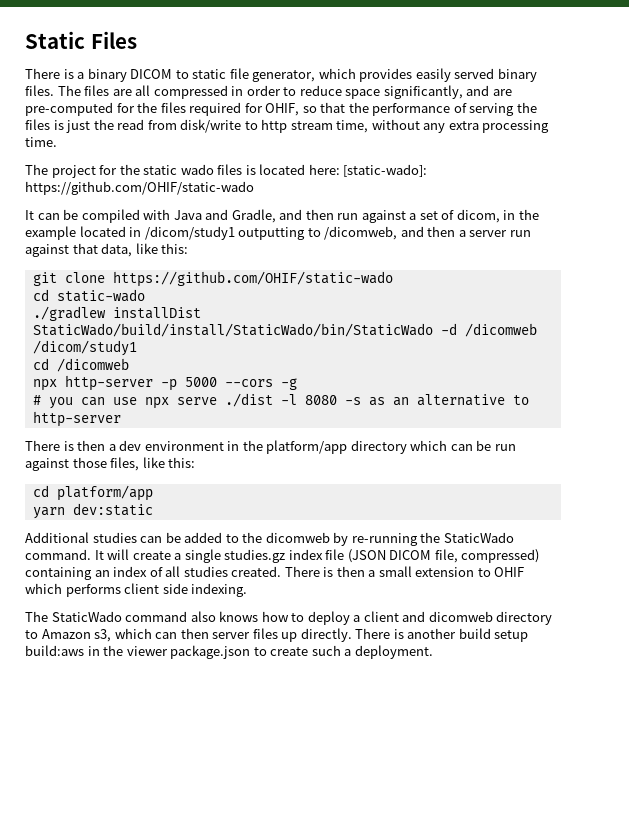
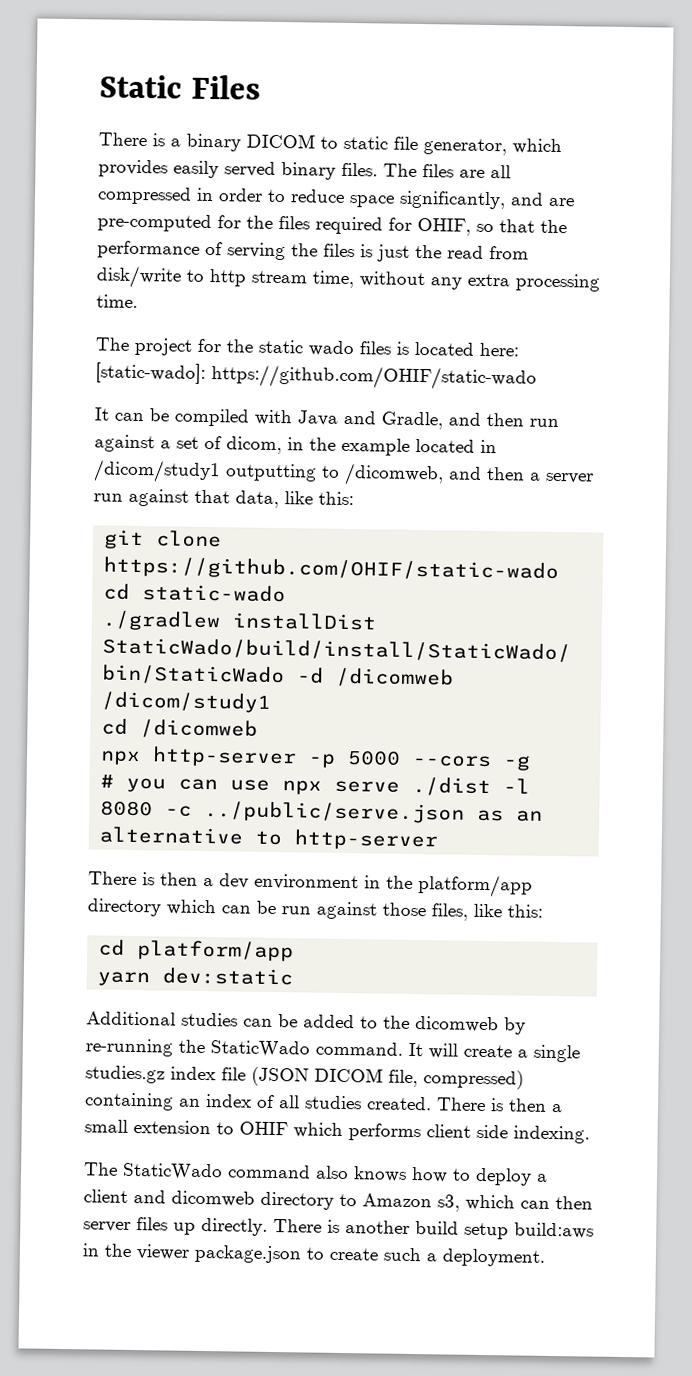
[344,397,361,405] -s -> [165,800,466,824] -c ../public/serve.json

